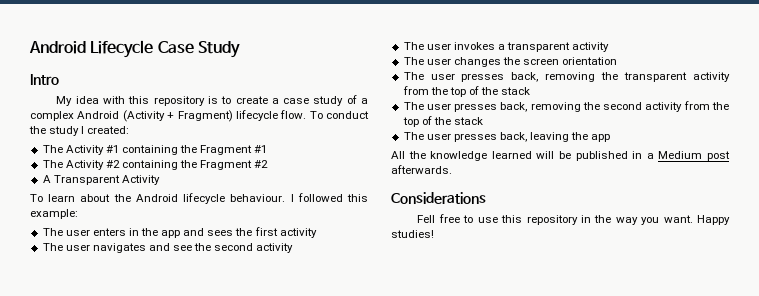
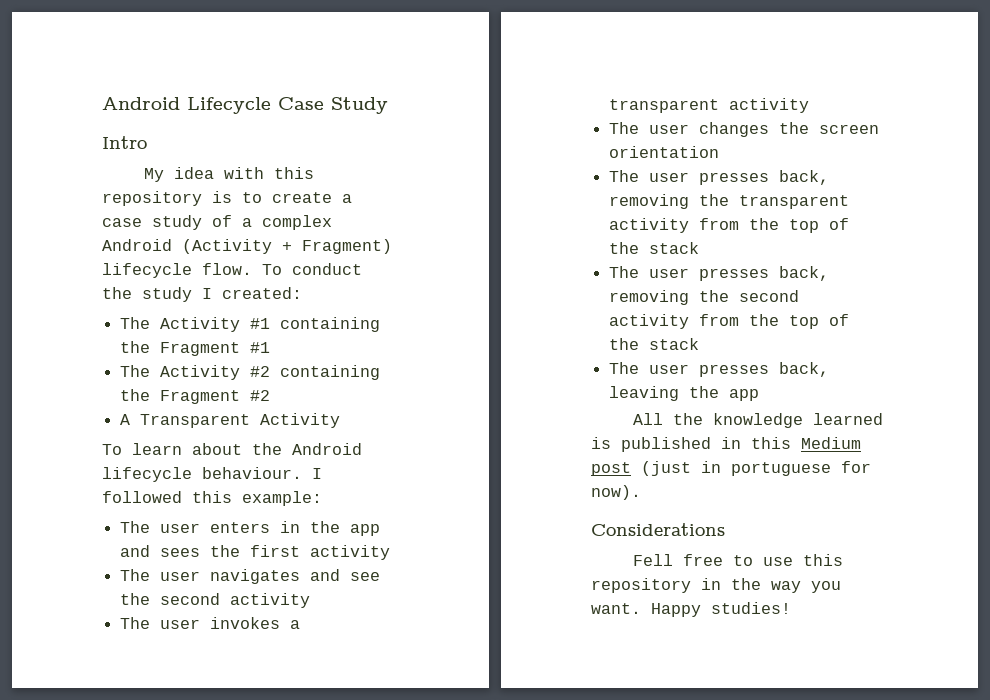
[536,151,571,159] will be -> [591,437,611,449] is
[646,153,654,159] a -> [751,437,791,449] this
[391,165,452,174] afterwards. -> [641,461,871,476] [591,485,641,500] (just in portuguese for now).

